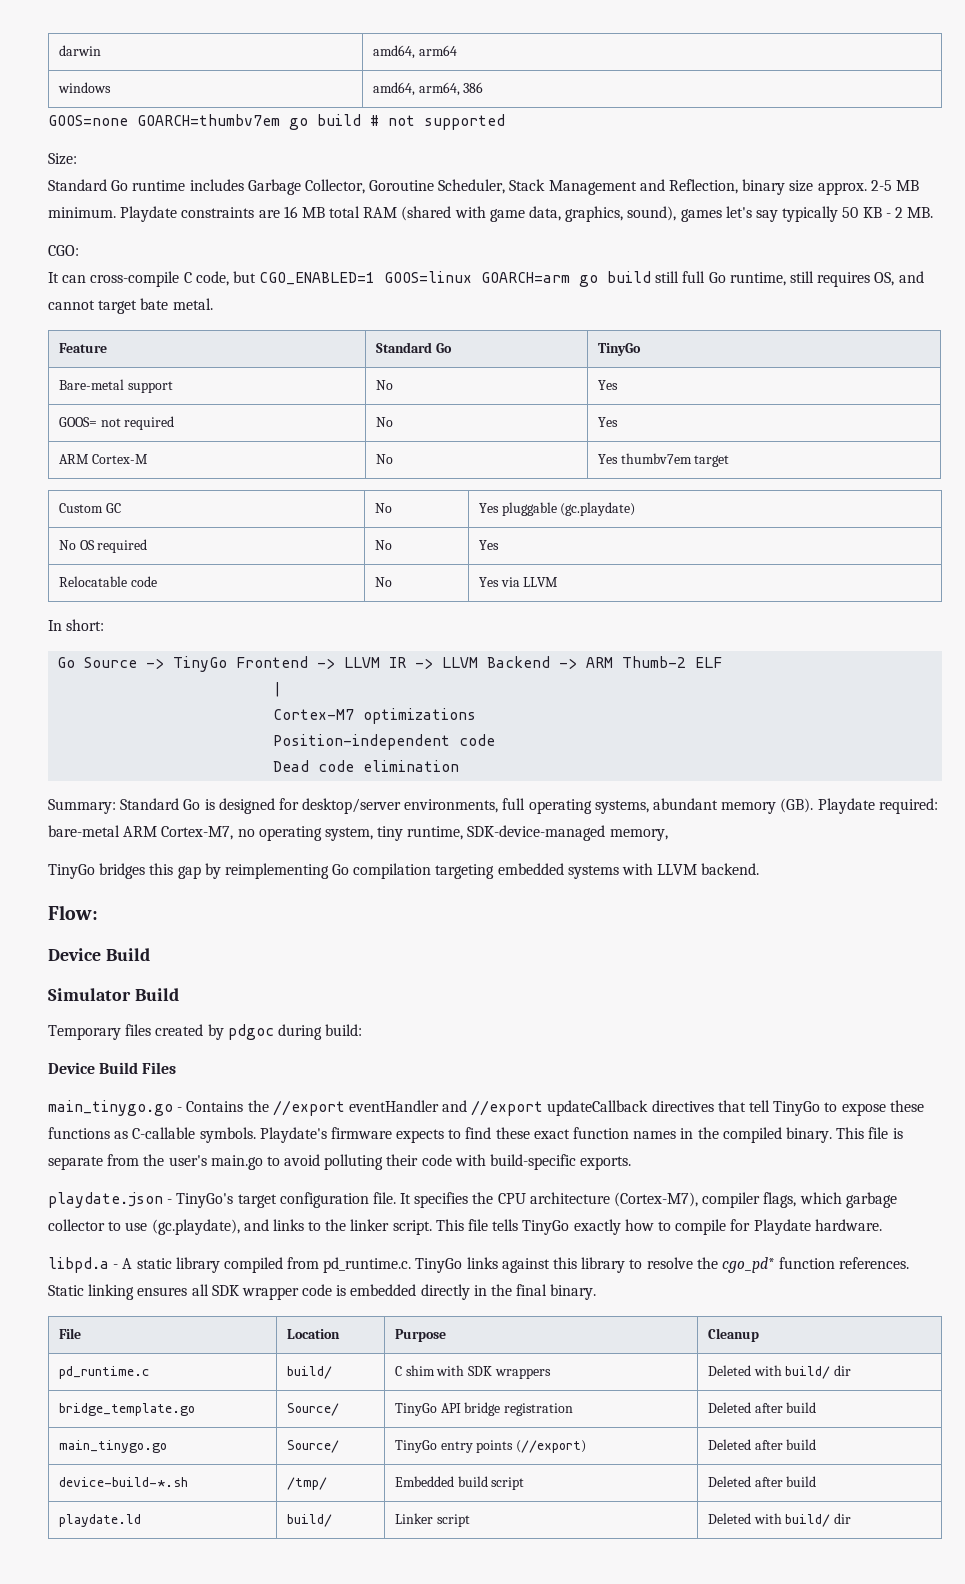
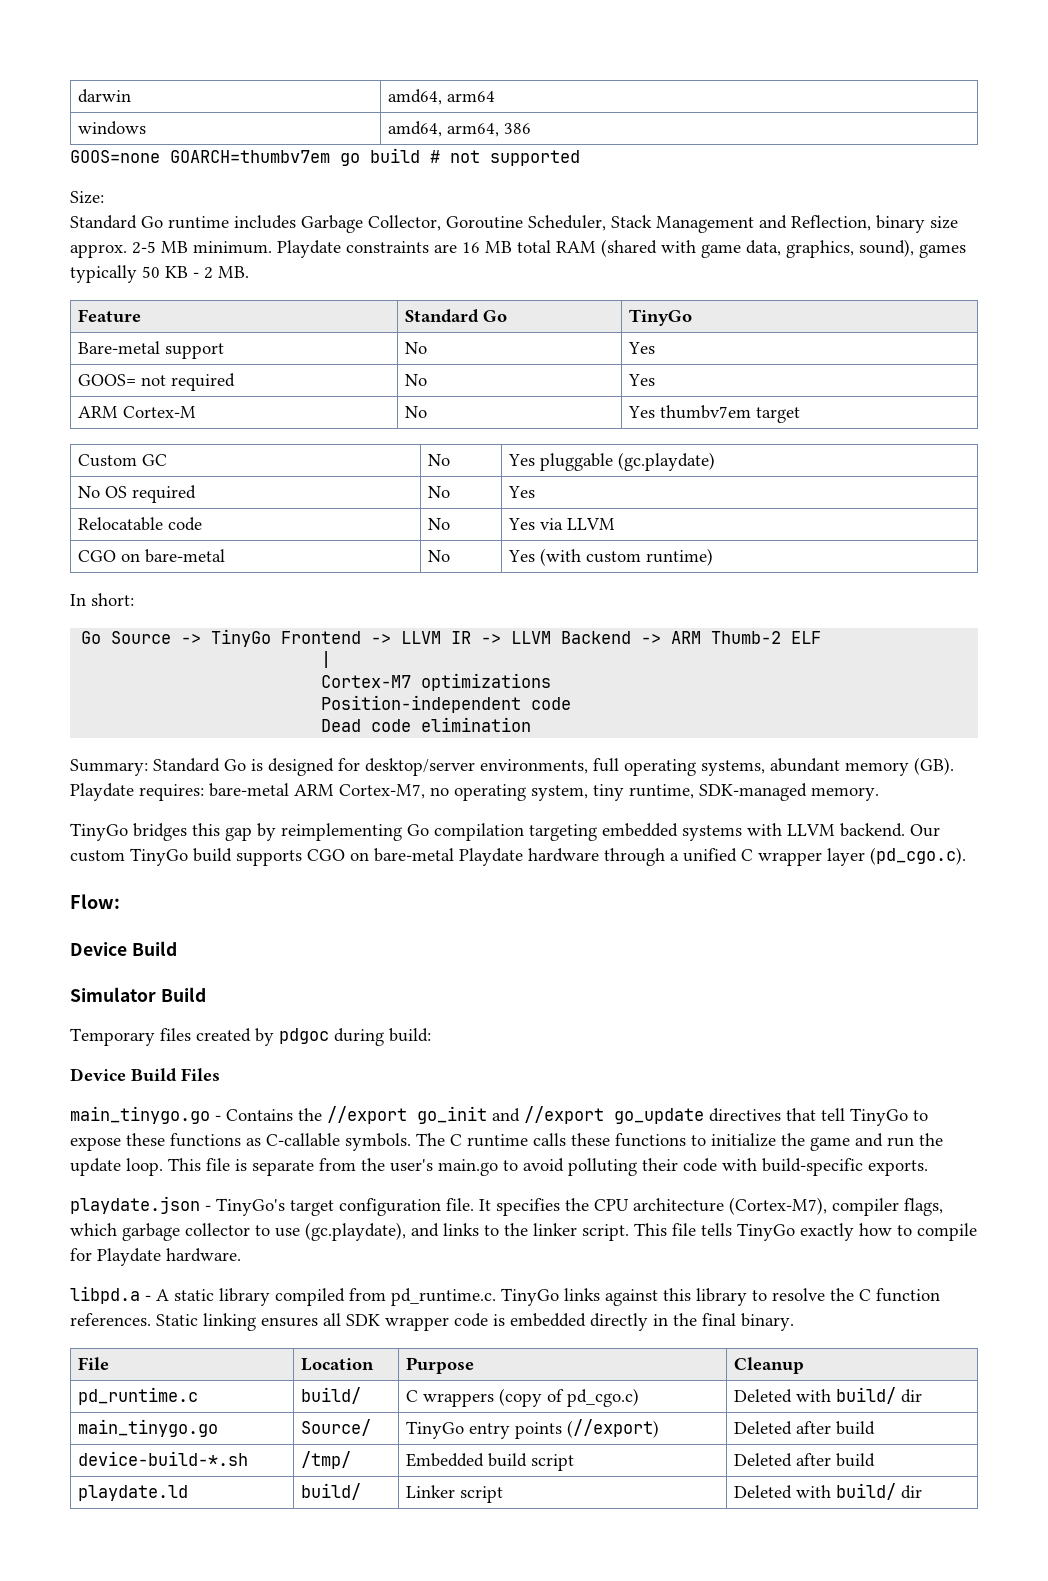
[725,206,778,222] let's say -> (966, 251) none
[48,245,79,256] [48,271,924,287] [48,298,213,314] // CGO: // It can cross-compile C code, but CGO_ENABLED=1 GOOS=linux GOARCH=arm go build still full Go runtime, still requires OS, and cannot target bate metal. -> (249, 272) none
(559, 582) none -> [77,549,225,563] [427,550,450,562] [507,548,713,566] // CGO on bare-metal | No | Yes (with custom runtime)
[878,798,938,814] required: -> [139,784,204,801] requires:
[467,825,668,841] SDK-device-managed memory, -> [699,783,879,801] SDK-managed memory.
(760, 869) none -> [910,824,940,837] [70,847,966,866] Our custom TinyGo build supports CGO on bare-metal Playdate hardware through a unified C wrapper layer (pd_cgo.c).
[348,1100,439,1112] eventHandler -> [417,1106,487,1124] go_init
[547,1100,649,1116] updateCallback -> [614,1108,704,1124] go_update
[259,1127,832,1143] Playdate's firmware expects to find these exact function names in the compiled binary. -> [416,1133,943,1151] [70,1158,163,1176] The C runtime calls these functions to initialize the game and run the update loop.
[721,1257,775,1273] cgo_pd* -> [859,1289,871,1301] C
[405,1365,551,1379] [707,1365,852,1379] [58,1403,195,1416] [286,1403,339,1416] [394,1402,574,1416] [707,1402,817,1413] shim with SDK wrappers | Deleted with build/ dir // bridge_template.go | Source/ | TinyGo API bridge registration | Deleted after build -> [422,1388,639,1407] [733,1387,922,1404] wrappers (copy of pd_cgo.c) | Deleted with build/ dir

